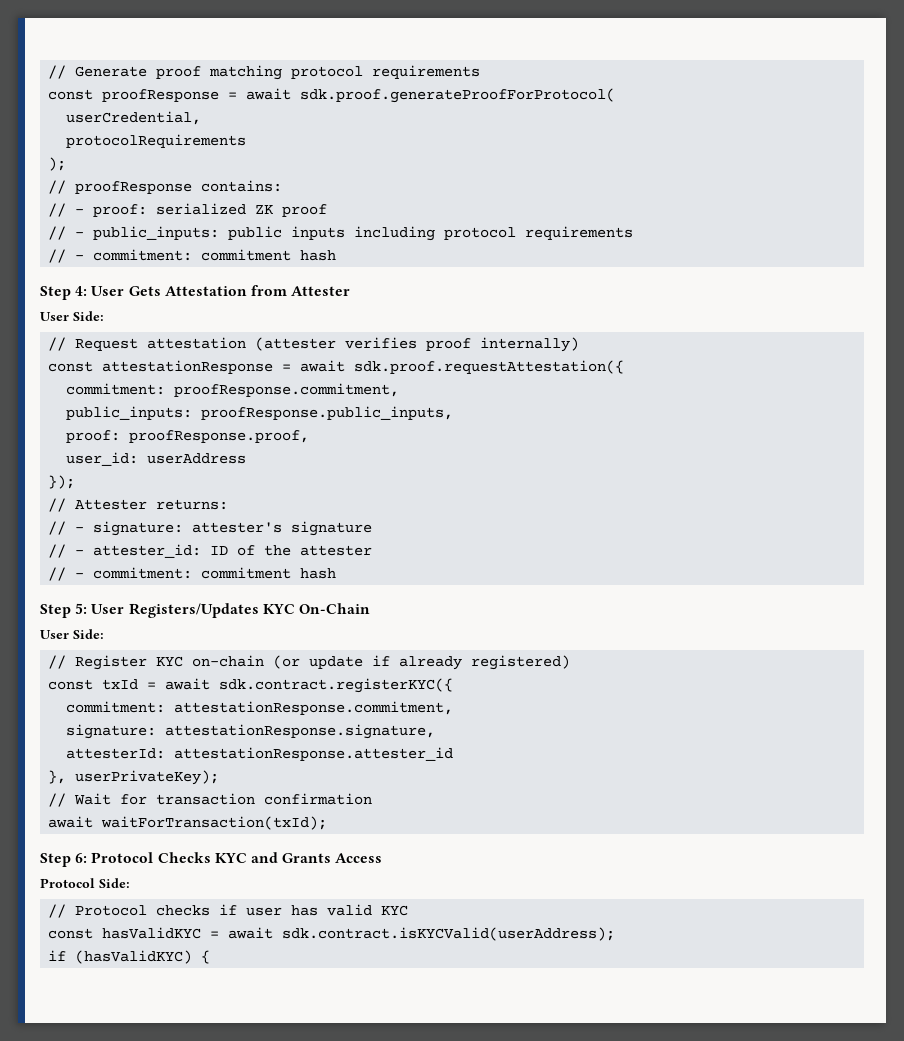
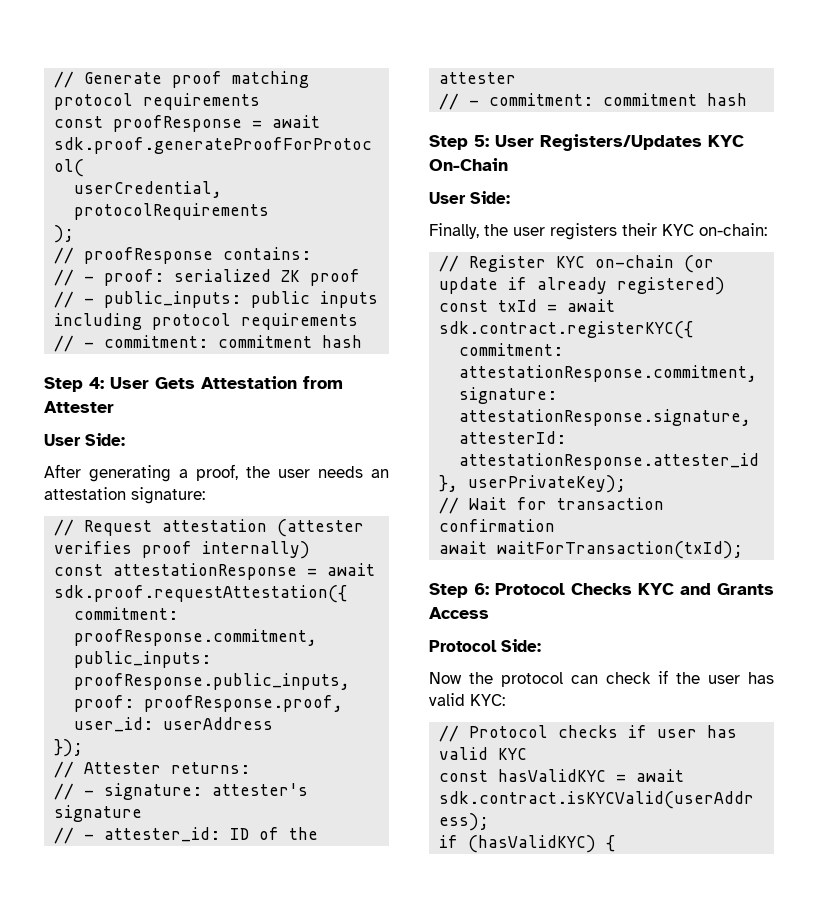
(104, 316) none -> [44,464,389,482] [44,487,205,504] // After generating a proof, the user needs an attestation signature:
(104, 634) none -> [429,223,767,240] // Finally, the user registers their KYC on-chain:
(130, 883) none -> [429,670,774,687] [429,693,505,706] // Now the protocol can check if the user has valid KYC:

